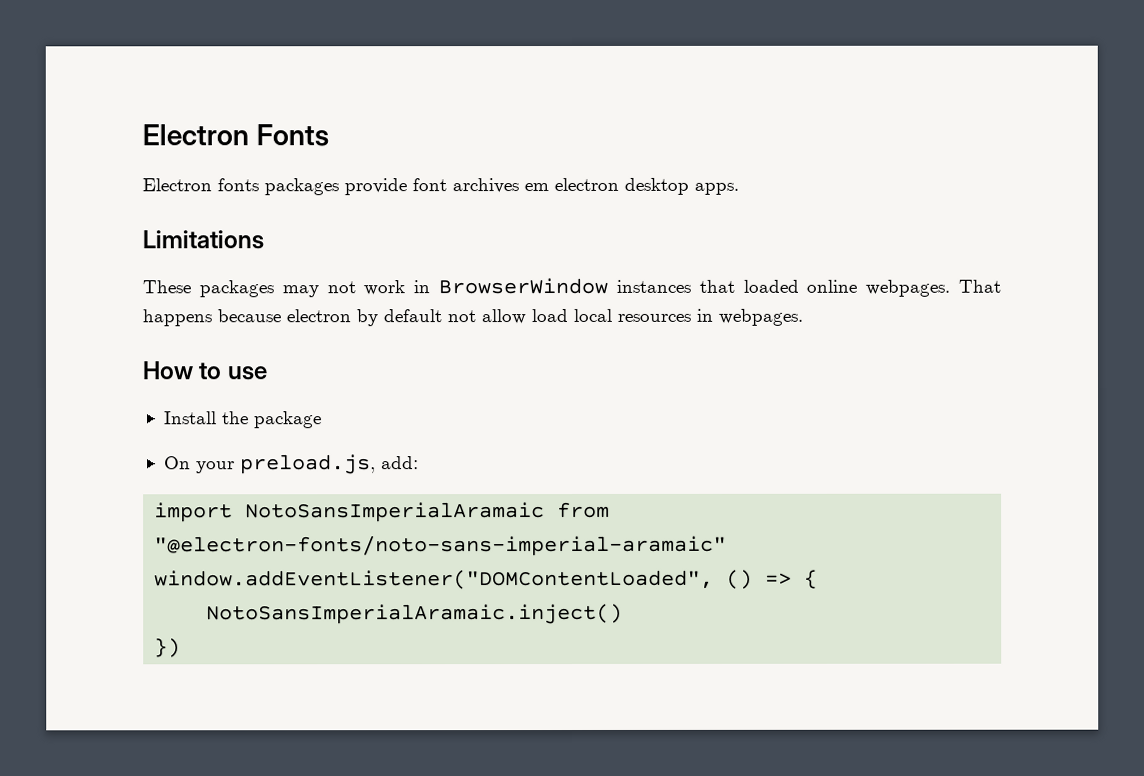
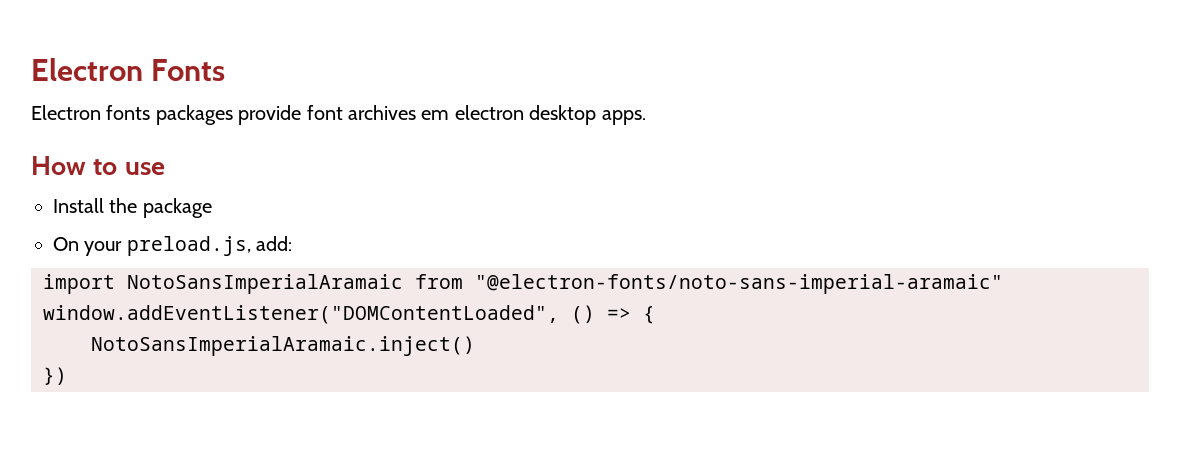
[142,230,264,250] [142,277,1002,298] [142,308,803,327] // Limitations // These packages may not work in BrowserWindow instances that loaded online webpages. That happens because electron by default not allow load local resources in webpages. -> (646, 117) none

